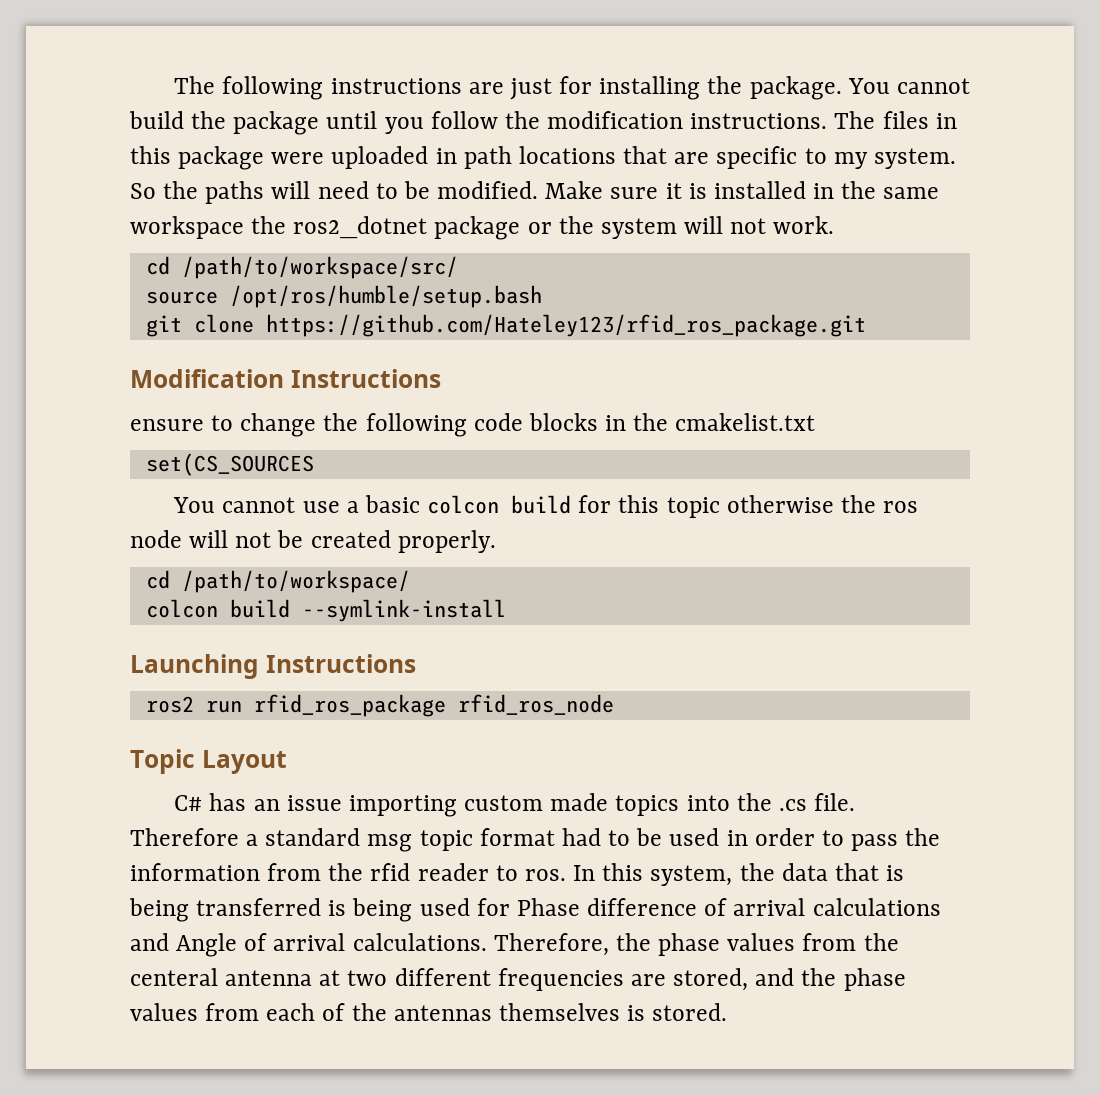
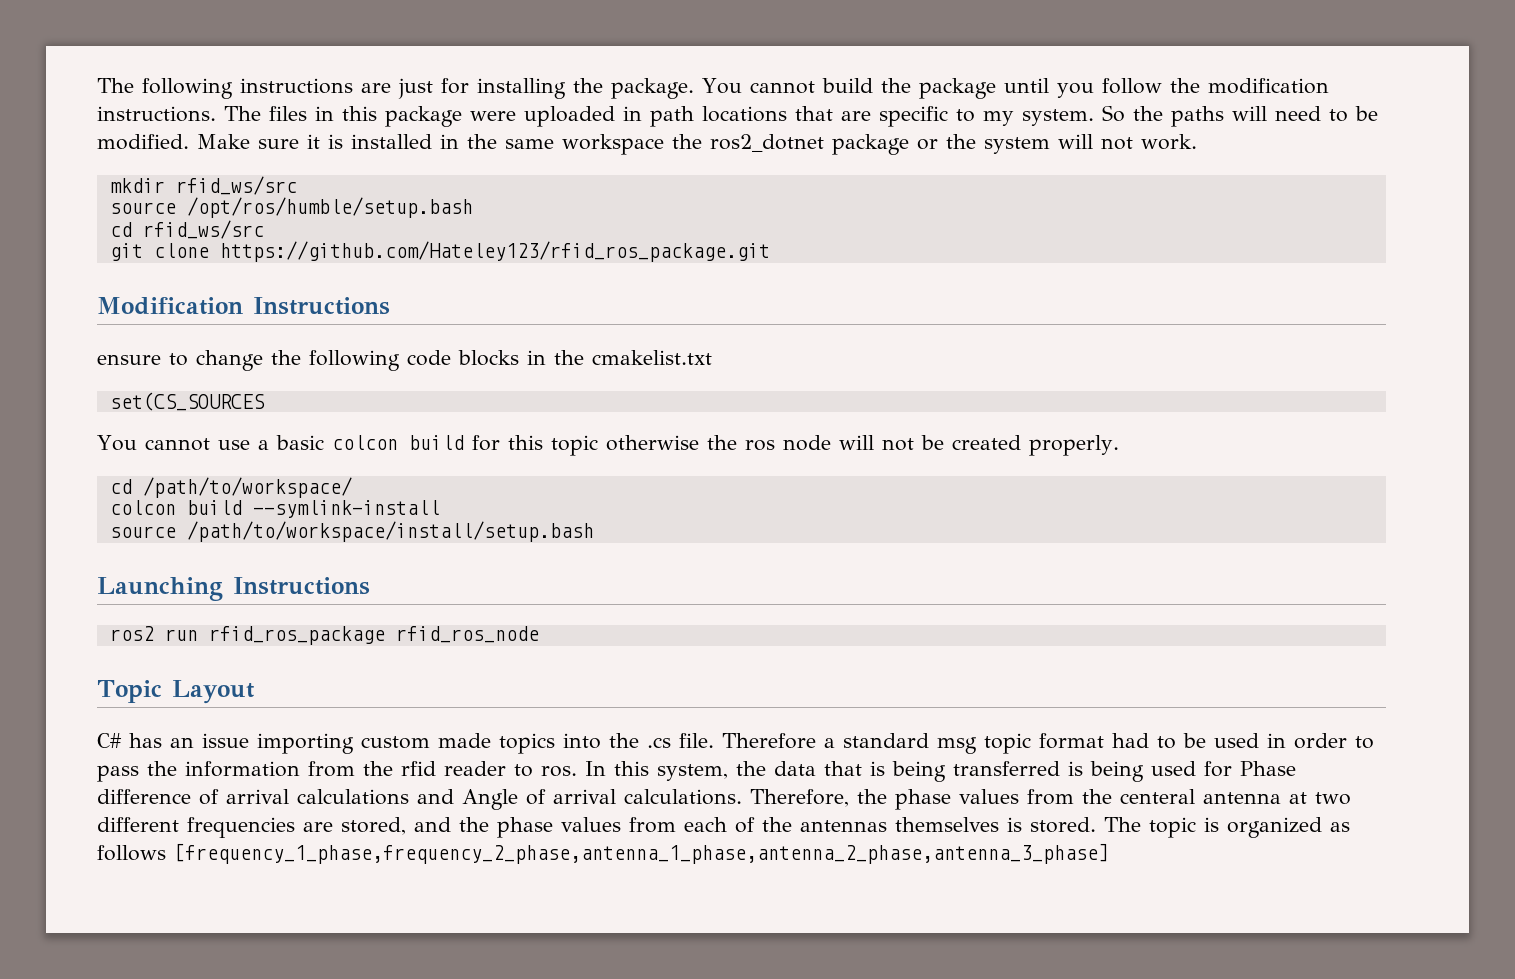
[145,256,458,279] cd /path/to/workspace/src/ -> [109,176,297,195] mkdir rfid_ws/src
(542, 296) none -> [109,220,264,239] // cd rfid_ws/src
(506, 610) none -> [109,521,594,542] // source /path/to/workspace/install/setup.bash
(728, 1012) none -> [1104,817,1350,838] [97,843,1109,864] The topic is organized as follows [frequency_1_phase,frequency_2_phase,antenna_1_phase,antenna_2_phase,antenna_3_phase]

